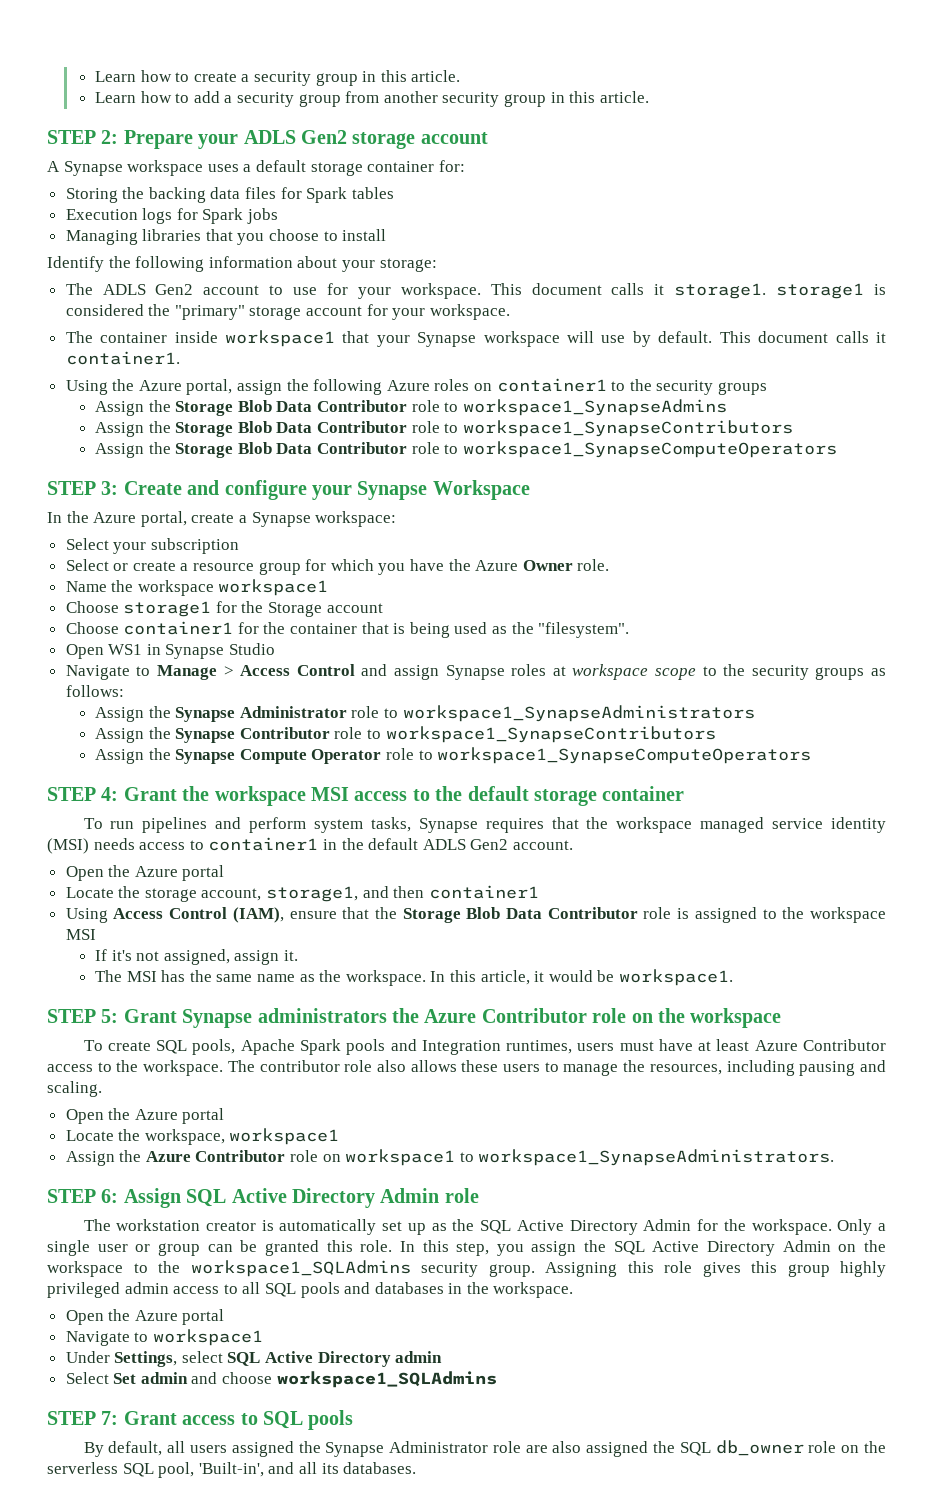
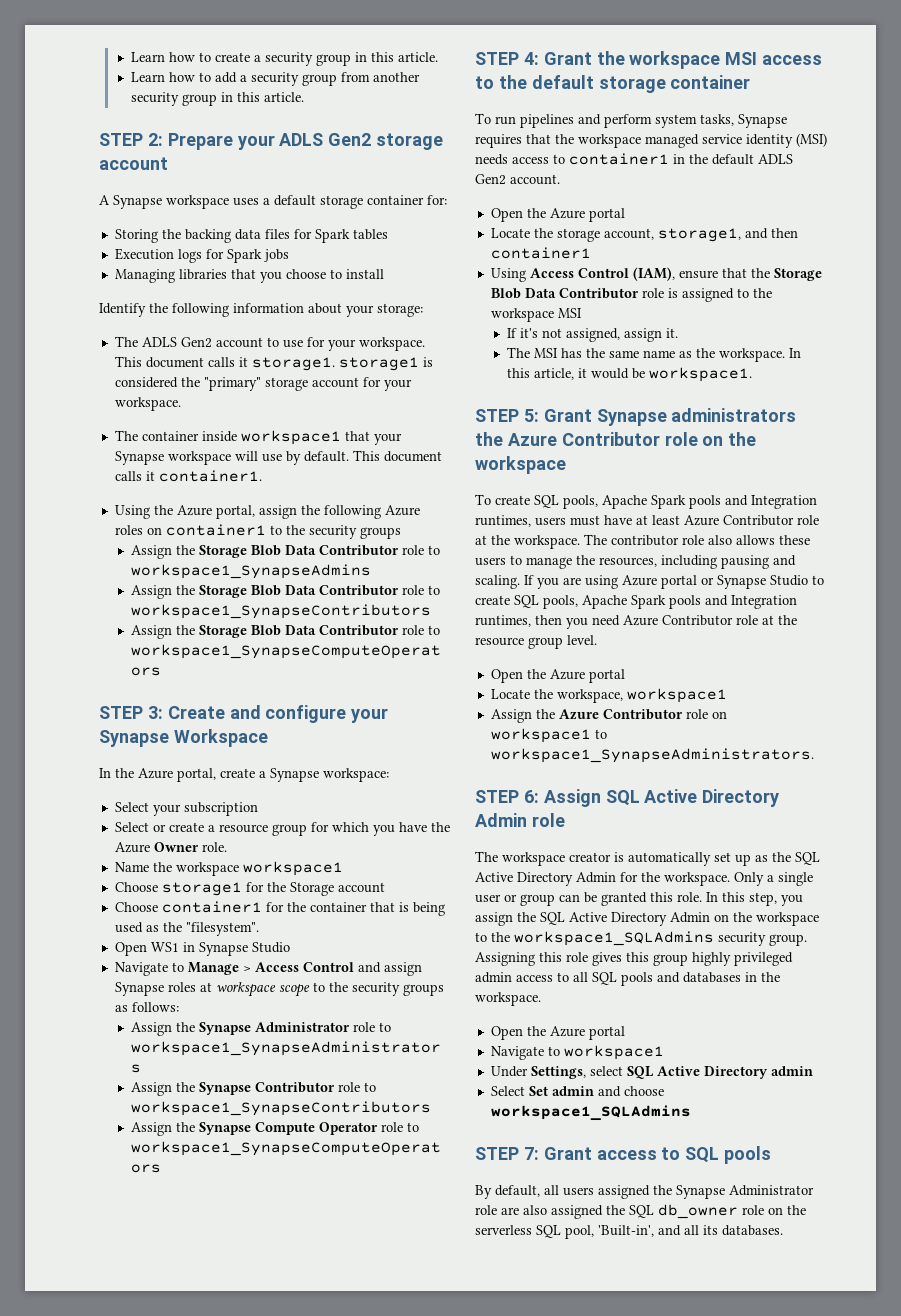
[47,1062,112,1072] access to -> [797,515,819,525] [475,535,487,545] role at
(102, 1089) none -> [524,575,824,589] [475,595,797,609] [475,615,797,629] [475,635,597,649] If you are using Azure portal or Synapse Studio to create SQL pools, Apache Spark pools and Integration runtimes, then you need Azure Contributor role at the resource group level.
[116,1219,201,1231] workstation -> [502,852,565,866] workspace

